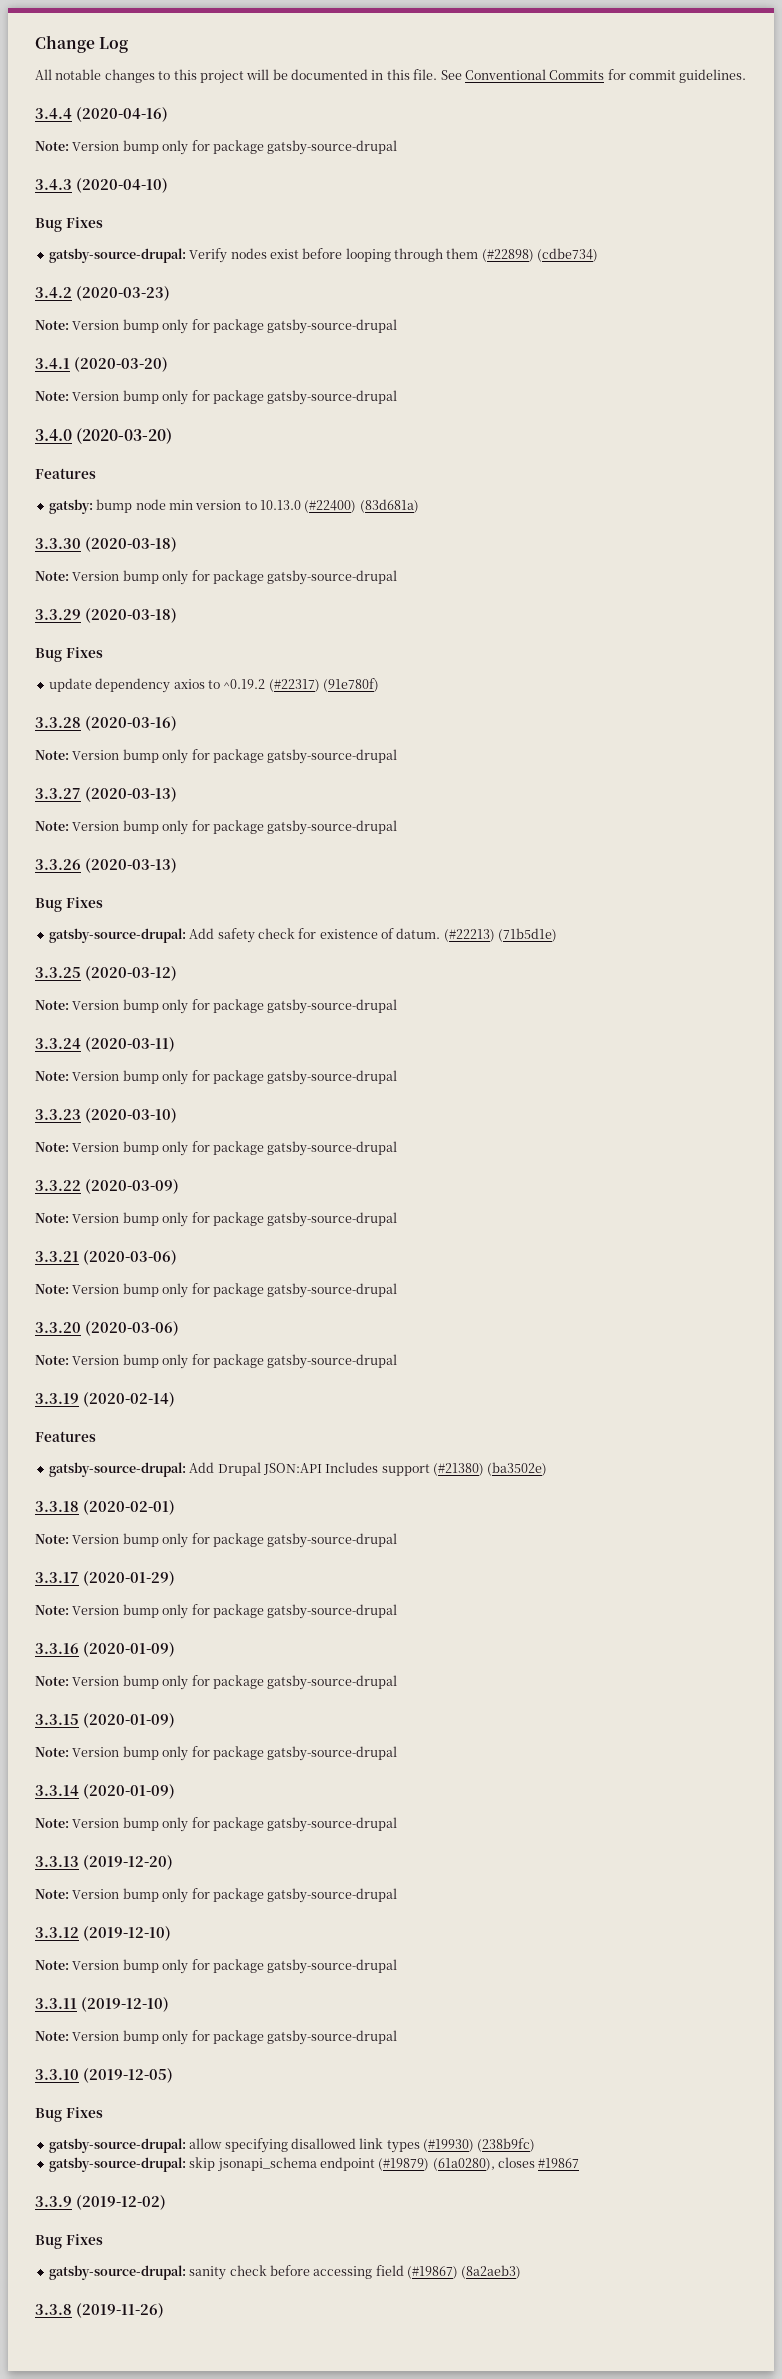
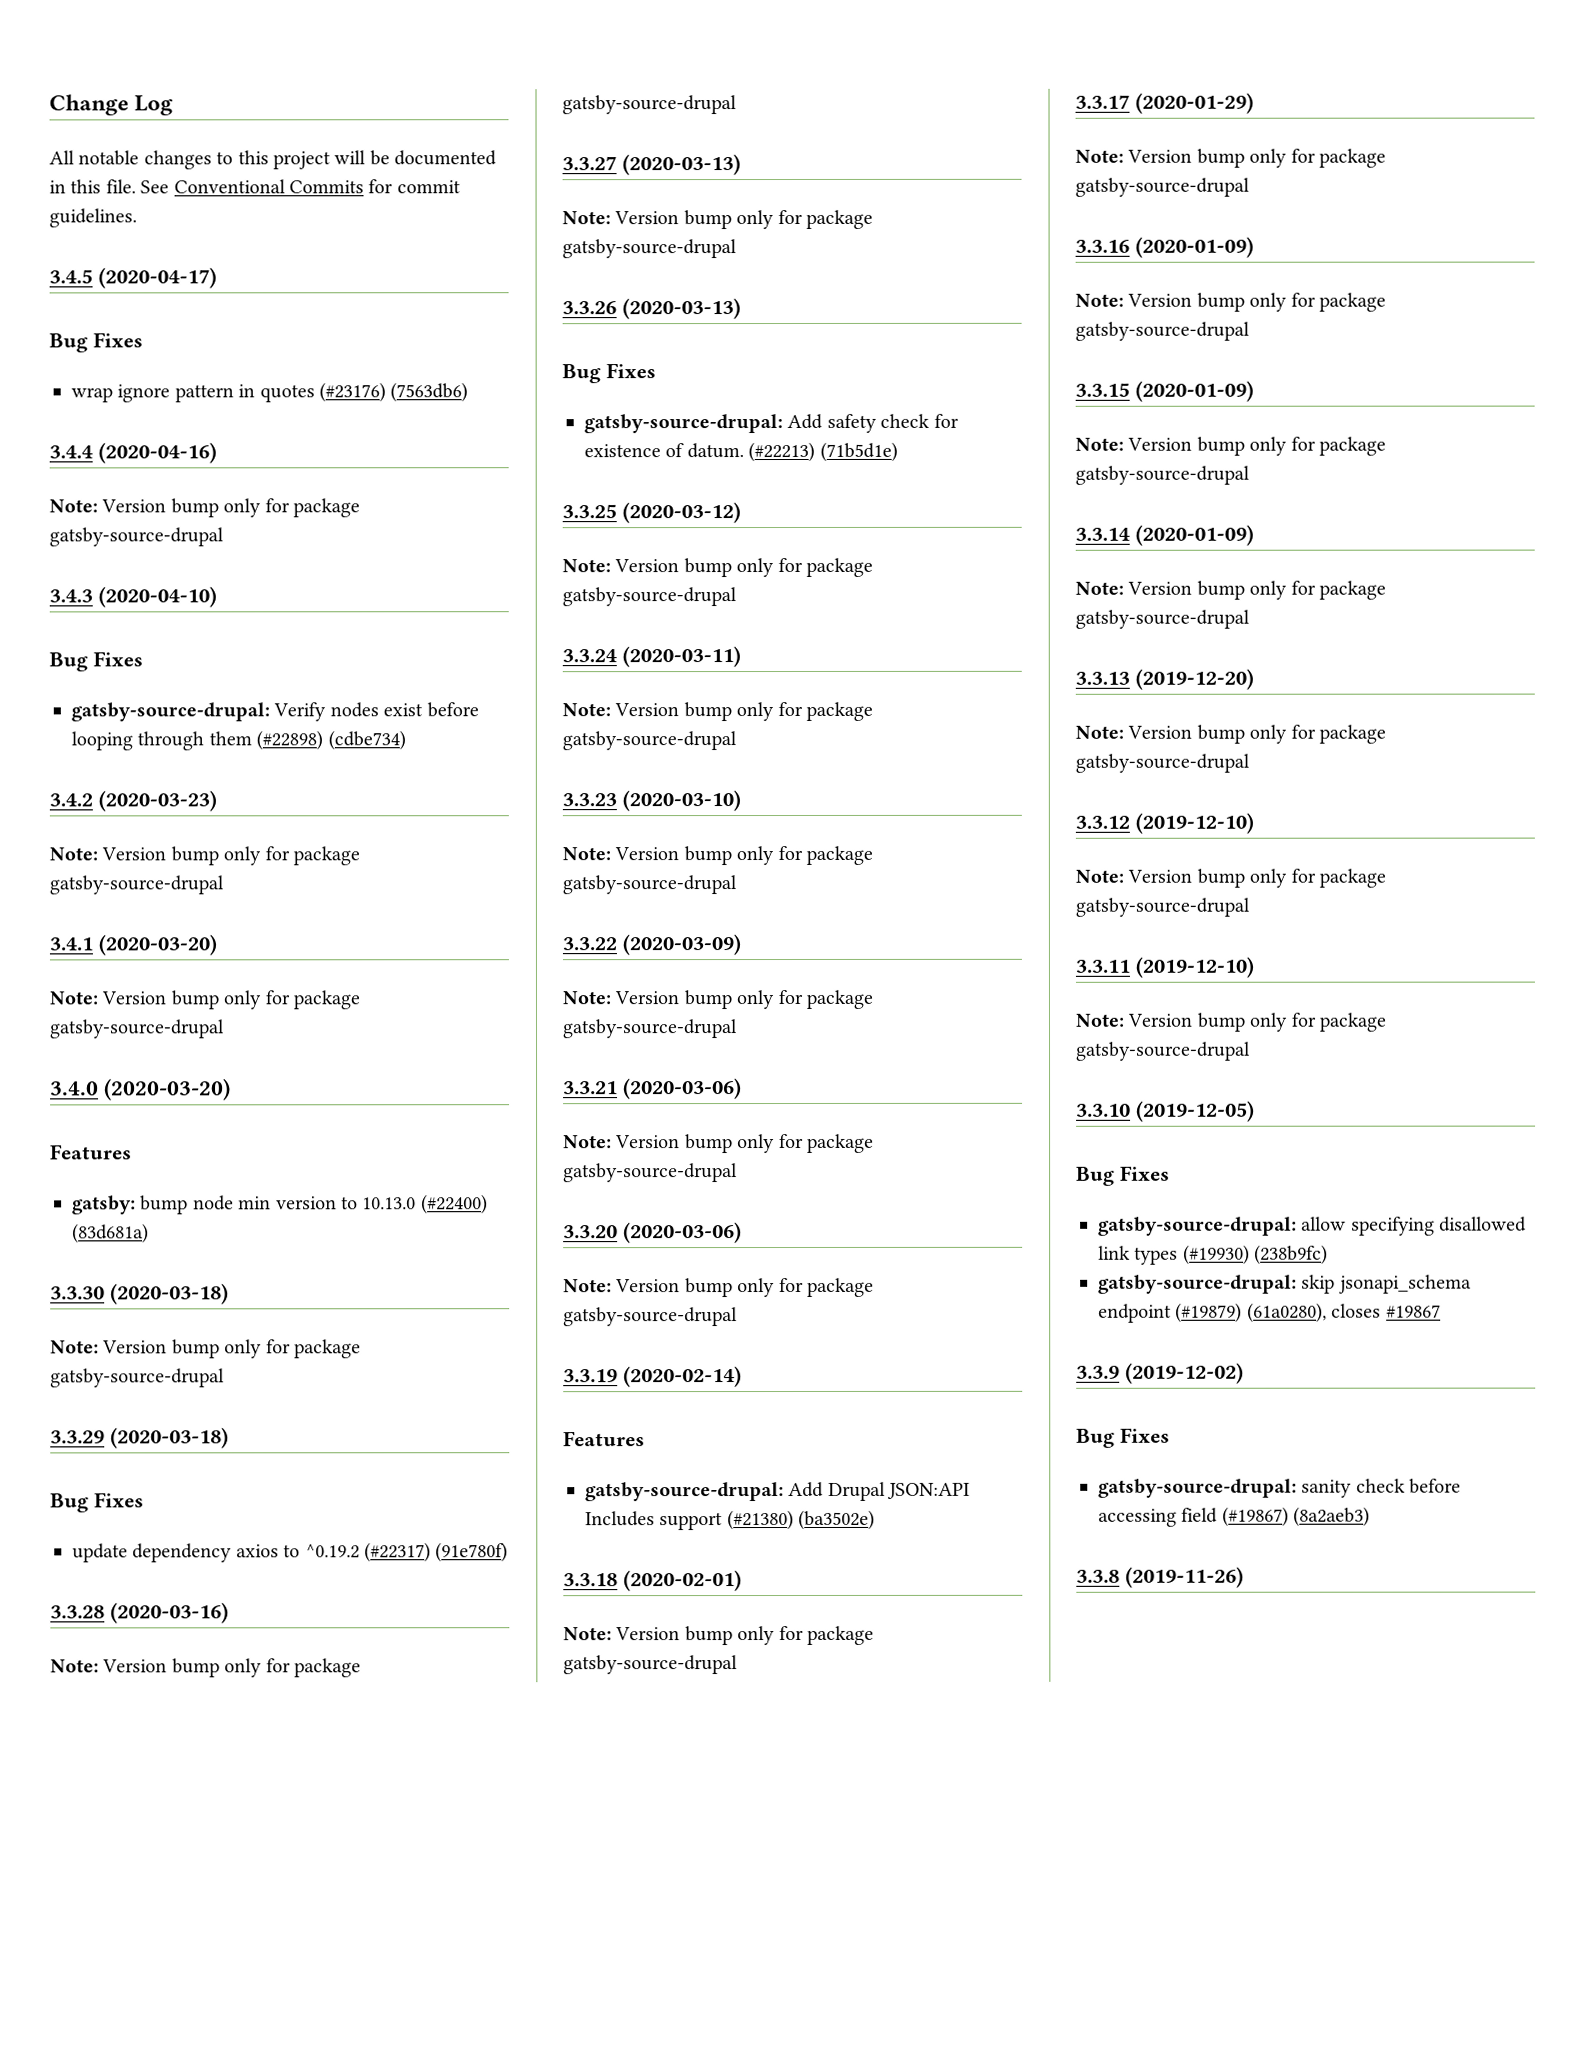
(747, 76) none -> [49,267,217,289] [49,332,143,353] [71,382,469,403] // 3.4.5 (2020-04-17) // Bug Fixes // wrap ignore pattern in quotes (#23176) (7563db6)

